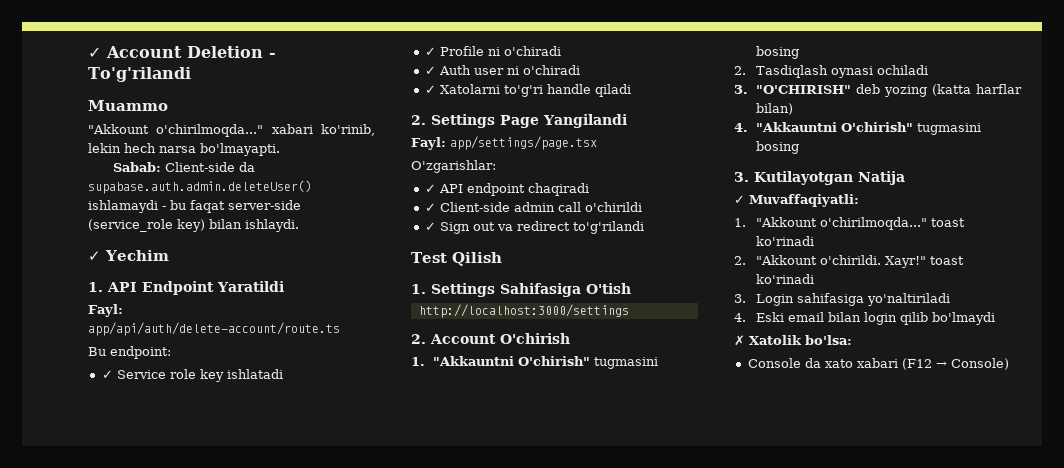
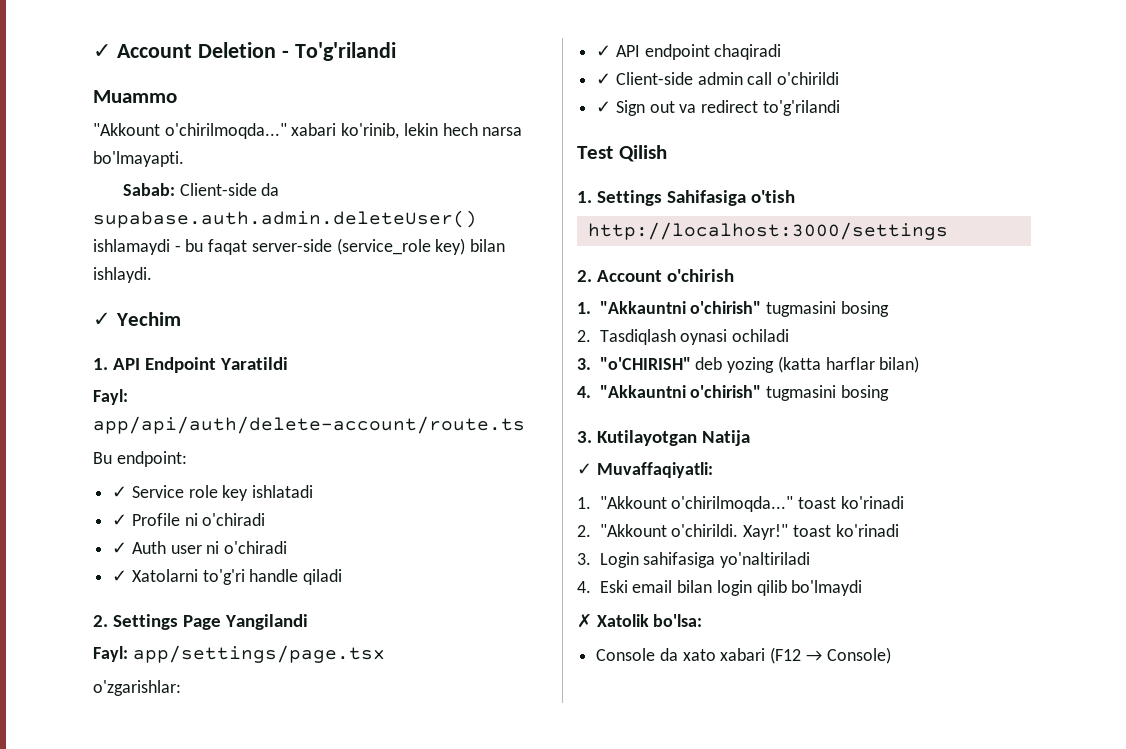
[411,160,496,173] O'zgarishlar: -> [93,680,181,696] o'zgarishlar:
[586,283,631,294] O'tish -> [751,190,796,203] o'tish
[500,333,570,344] O'chirish -> [667,269,735,282] o'chirish
[517,356,590,366] O'chirish" -> [690,301,762,314] o'chirish"
[755,85,851,94] "O'CHIRISH" -> [599,357,691,370] "o'CHIRISH"
[840,122,913,132] O'chirish" -> [690,385,762,398] o'chirish"

